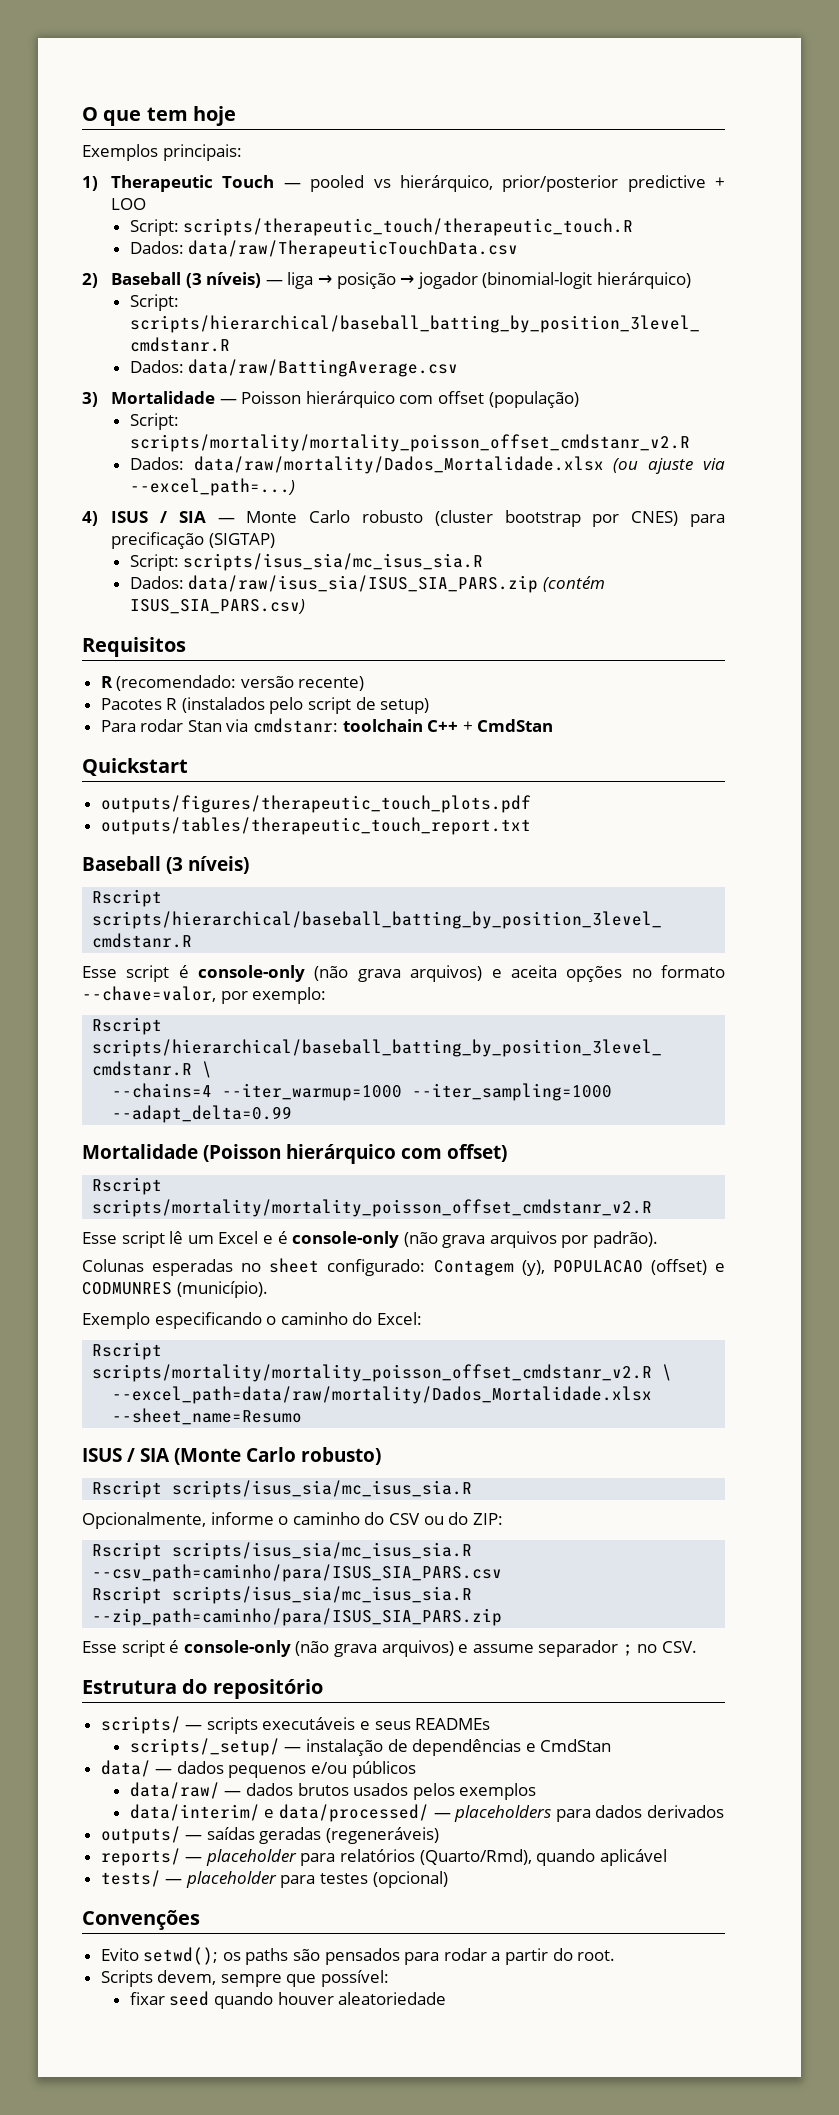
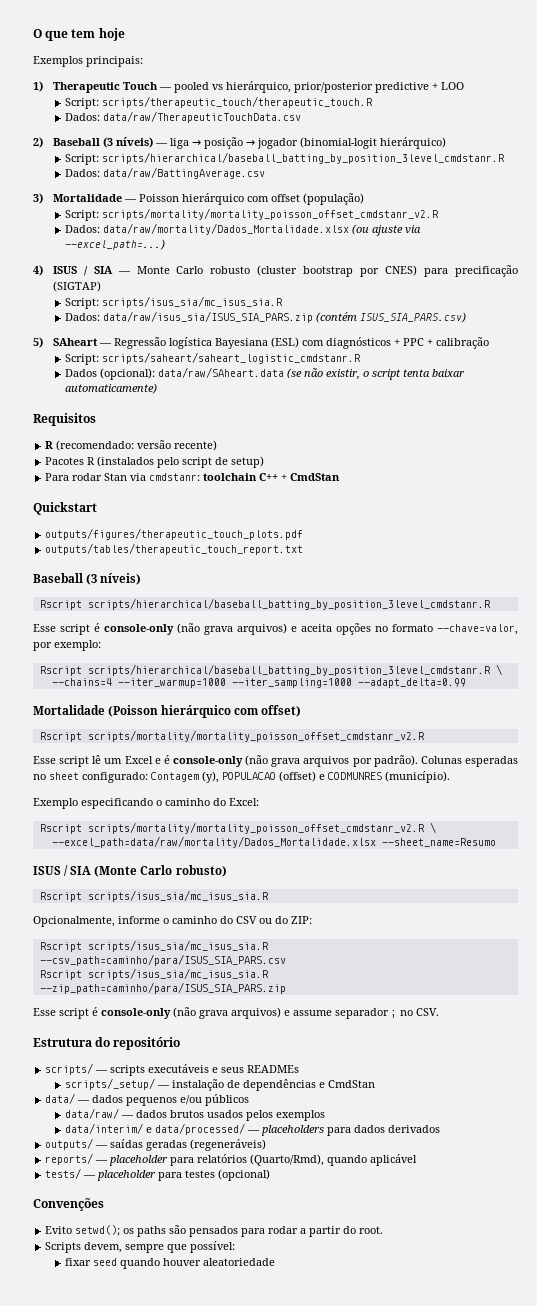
(305, 606) none -> [33,337,489,349] [64,352,361,365] [64,367,465,380] [64,383,157,394] // 5) SAheart — Regressão logística Bayesiana (ESL) com diagnósticos + PPC + calibração // Script: scripts/saheart/saheart_logistic_cmdstanr.R // Dados (opcional): data/raw/SAheart.data (se não existir, o script tenta baixar automaticamente)
(659, 1239) // -> (418, 761) none

